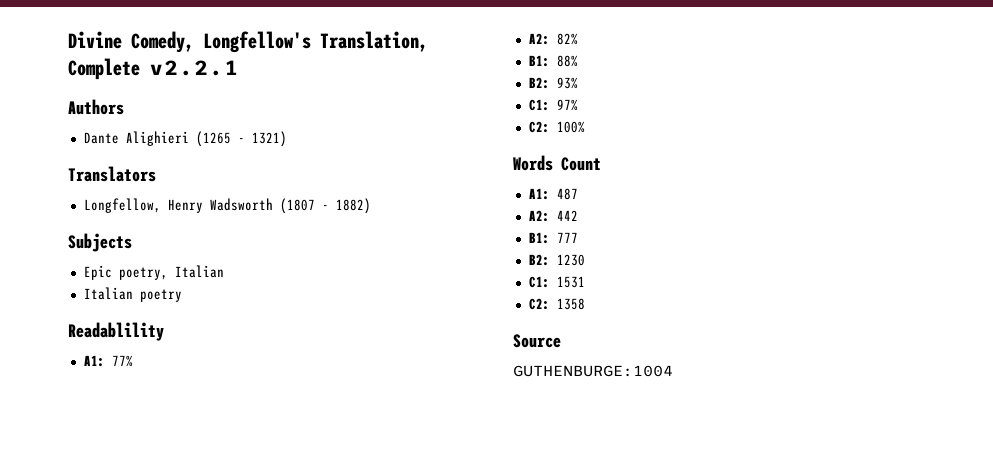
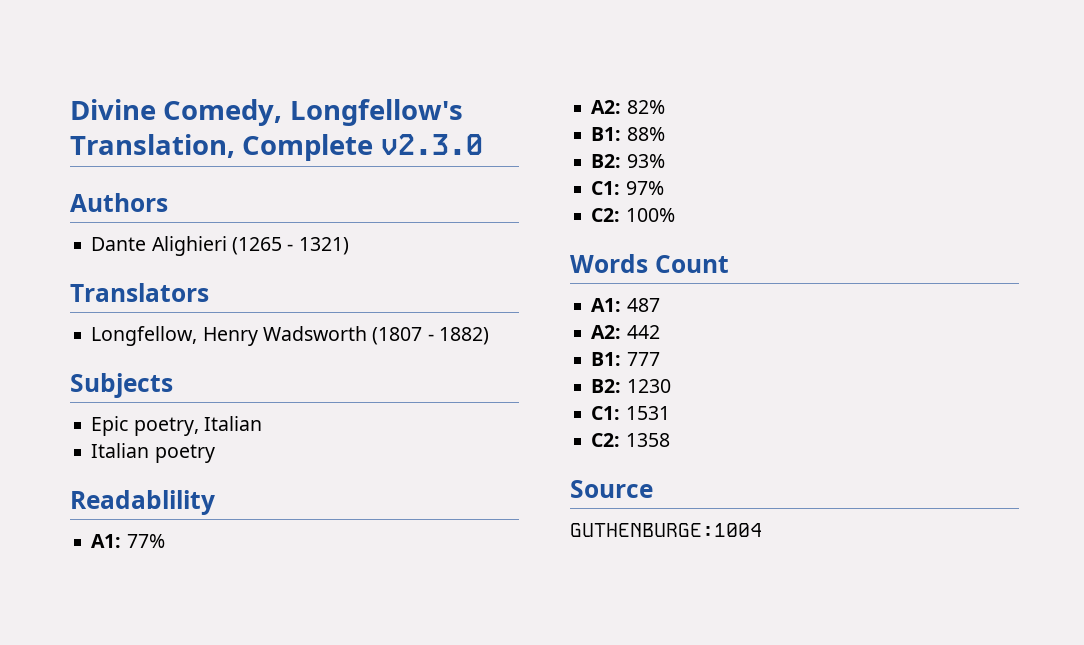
[149,60,239,76] v2.2.1 -> [380,134,483,155] v2.3.0

